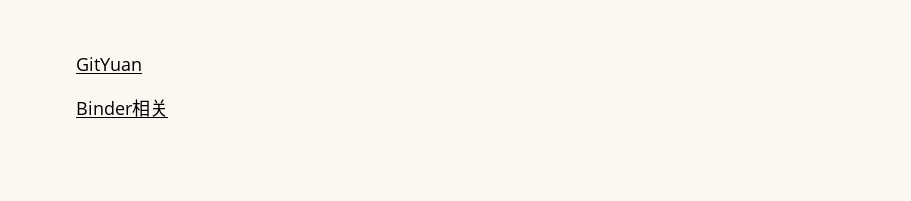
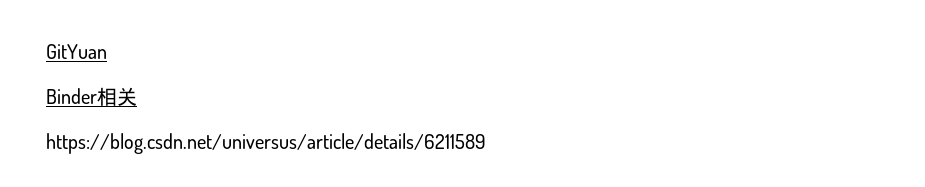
(168, 108) none -> [46,133,486,154] // https://blog.csdn.net/universus/article/details/6211589

